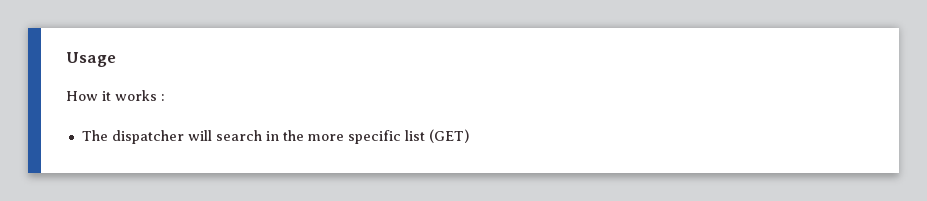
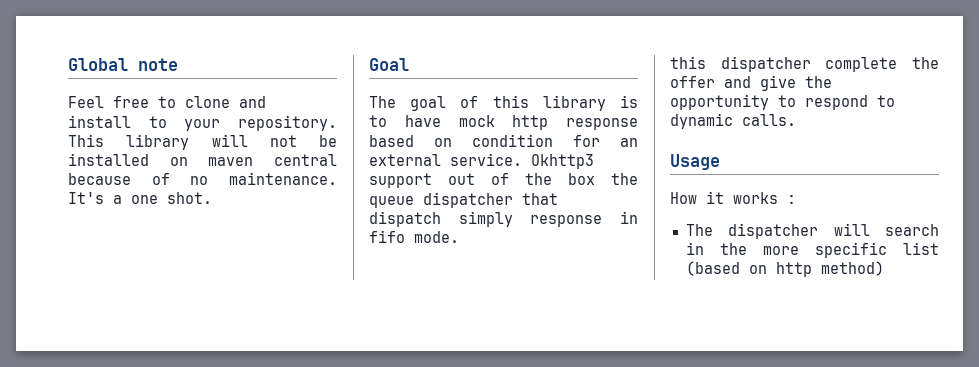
(66, 59) none -> [68,58,178,71] [68,96,266,108] [68,115,337,131] [68,134,337,150] [68,153,337,166] [68,172,337,185] [68,192,212,204] [369,58,409,71] [369,95,638,111] [369,115,638,130] [369,134,638,147] [369,153,594,169] [369,173,638,188] [369,192,558,208] [369,211,638,227] [369,230,459,243] [670,56,939,72] [670,75,832,91] [670,94,895,110] [670,113,796,129] Global note // Feel free to clone and install to your repository. This library will not be installed on maven central because of no maintenance. It's a one shot. // Goal // The goal of this library is to have mock http response based on condition for an external service. Okhttp3 support out of the box the queue dispatcher that dispatch simply response in fifo mode. // this dispatcher complete the offer and give the opportunity to respond to dynamic calls. //
[428,129,469,143] (GET) -> [685,261,884,277] (based on http method)

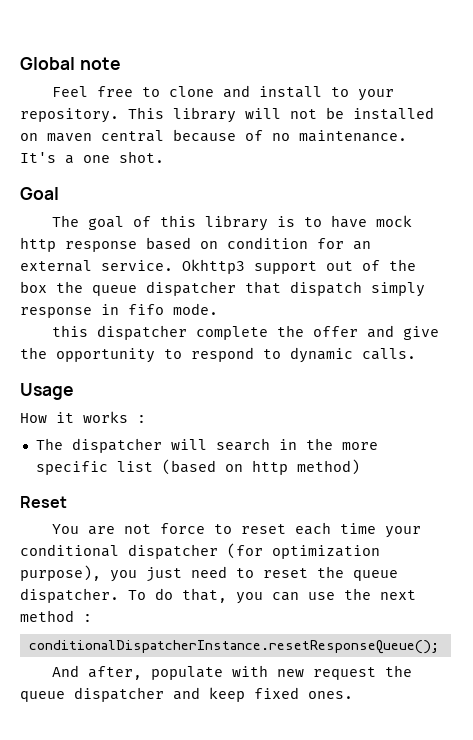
(884, 268) none -> [20,496,67,508] [51,522,421,538] [20,543,380,559] [20,565,398,582] [20,588,416,604] [20,610,92,622] [28,640,439,654] [51,665,412,680] [20,687,353,702] // Reset // You are not force to reset each time your conditional dispatcher (for optimization purpose), you just need to reset the queue dispatcher. To do that, you can use the next method : // conditionalDispatcherInstance.resetResponseQueue(); // And after, populate with new request the queue dispatcher and keep fixed ones.

